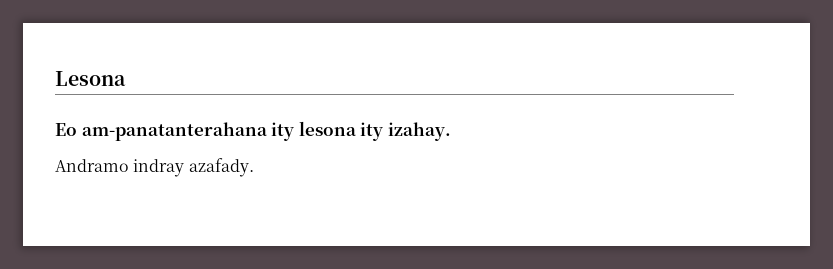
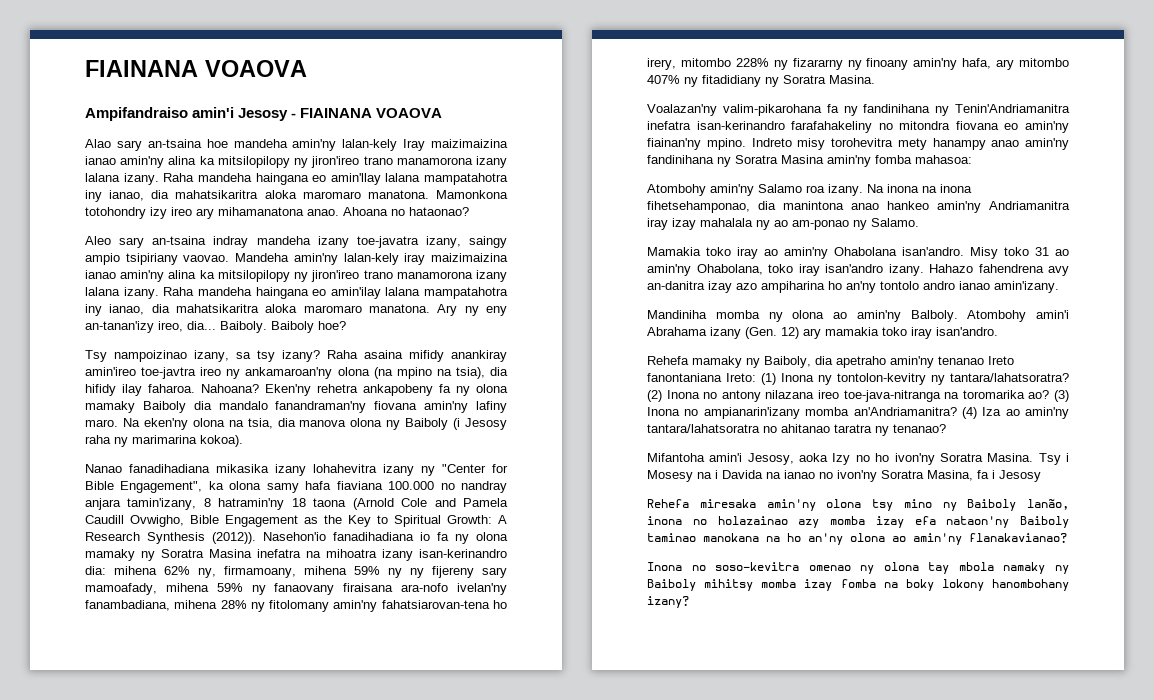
[55,71,126,86] [55,121,451,141] [55,158,254,177] Lesona // Eo am-panatanterahana ity lesona ity izahay. // Andramo indray azafady. -> [85,60,307,77] [85,107,443,121] [85,139,508,151] [85,156,508,168] [85,173,508,185] [85,190,508,202] [85,207,469,219] [85,236,507,248] [85,253,509,265] [85,270,508,282] [85,287,508,299] [85,304,507,316] [85,321,346,333] [85,350,507,362] [85,367,509,379] [85,384,508,396] [85,401,507,413] [85,418,508,430] [85,435,243,447] [85,464,508,476] [85,481,508,493] [85,498,509,510] [85,515,507,527] [85,532,508,544] [85,549,507,561] [85,566,507,578] [85,583,507,595] [85,600,507,612] [647,58,1069,70] [647,75,875,87] [647,104,1070,116] [647,121,1069,133] [647,138,1069,150] [647,155,972,167] [647,184,972,196] [647,201,1070,213] [647,218,919,230] [647,247,1069,259] [647,264,1069,276] [647,281,1059,293] [647,310,1069,322] [647,327,998,339] [647,356,1014,368] [647,373,1069,385] [647,390,1069,402] [647,407,1069,419] [647,424,946,436] [647,453,1069,465] [647,470,1041,482] [647,499,1069,511] [647,516,1069,528] [647,533,1067,545] [647,562,1069,574] [647,579,1069,591] [647,596,689,608] FIAINANA VOAOVA // Ampifandraiso amin'i Jesosy - FIAINANA VOAOVA // Alao sary an-tsaina hoe mandeha amin'ny lalan-kely Iray maizimaizina ianao amin'ny alina ka mitsilopilopy ny jiron'ireo trano manamorona izany lalana izany. Raha mandeha haingana eo amin'llay lalana mampatahotra iny ianao, dia mahatsikaritra aloka maromaro manatona. Mamonkona totohondry izy ireo ary mihamanatona anao. Ahoana no hataonao? // Aleo sary an-tsaina indray mandeha izany toe-javatra izany, saingy ampio tsipiriany vaovao. Mandeha amin'ny lalan-kely iray maizimaizina ianao amin'ny alina ka mitsilopilopy ny jiron'ireo trano manamorona izany lalana izany. Raha mandeha haingana eo amin'ilay lalana mampatahotra iny ianao, dia mahatsikaritra aloka maromaro manatona. Ary ny eny an-tanan'izy ireo, dia... Baiboly. Baiboly hoe? // Tsy nampoizinao izany, sa tsy izany? Raha asaina mifidy anankiray amin'ireo toe-javtra ireo ny ankamaroan'ny olona (na mpino na tsia), dia hifidy ilay faharoa. Nahoana? Eken'ny rehetra ankapobeny fa ny olona mamaky Baiboly dia mandalo fanandraman'ny fiovana amin'ny lafiny maro. Na eken'ny olona na tsia, dia manova olona ny Baiboly (i Jesosy raha ny marimarina kokoa). // Nanao fanadihadiana mikasika izany lohahevitra izany ny "Center for Bible Engagement", ka olona samy hafa fiaviana 100.000 no nandray anjara tamin'izany, 8 hatramin'ny 18 taona (Arnold Cole and Pamela Caudill Ovwigho, Bible Engagement as the Key to Spiritual Growth: A Research Synthesis (2012)). Nasehon'io fanadihadiana io fa ny olona mamaky ny Soratra Masina inefatra na mihoatra izany isan-kerinandro dia: mihena 62% ny, firmamoany, mihena 59% ny ny fijereny sary mamoafady, mihena 59% ny fanaovany firaisana ara-nofo ivelan'ny fanambadiana, mihena 28% ny fitolomany amin'ny fahatsiarovan-tena ho irery, mitombo 228% ny fizararny ny finoany amin'ny hafa, ary mitombo 407% ny fitadidiany ny Soratra Masina. // Voalazan'ny valim-pikarohana fa ny fandinihana ny Tenin'Andriamanitra inefatra isan-kerinandro farafahakeliny no mitondra fiovana eo amin'ny fiainan'ny mpino. Indreto misy torohevitra mety hanampy anao amin'ny fandinihana ny Soratra Masina amin'ny fomba mahasoa: // Atombohy amin'ny Salamo roa izany. Na inona na inona fihetsehamponao, dia manintona anao hankeo amin'ny Andriamanitra iray izay mahalala ny ao am-ponao ny Salamo. // Mamakia toko iray ao amin'ny Ohabolana isan'andro. Misy toko 31 ao amin'ny Ohabolana, toko iray isan'andro izany. Hahazo fahendrena avy an-danitra izay azo ampiharina ho an'ny tontolo andro ianao amin'izany. // Mandiniha momba ny olona ao amin'ny Balboly. Atombohy amin'i Abrahama izany (Gen. 12) ary mamakia toko iray isan'andro. // Rehefa mamaky ny Baiboly, dia apetraho amin'ny tenanao Ireto fanontaniana Ireto: (1) Inona ny tontolon-kevitry ny tantara/lahatsoratra? (2) Inona no antony nilazana ireo toe-java-nitranga na toromarika ao? (3) Inona no ampianarin'izany momba an'Andriamanitra? (4) Iza ao amin'ny tantara/lahatsoratra no ahitanao taratra ny tenanao? // Mifantoha amin'i Jesosy, aoka Izy no ho ivon'ny Soratra Masina. Tsy i Mosesy na i Davida na ianao no ivon'ny Soratra Masina, fa i Jesosy // Rehefa miresaka amin'ny olona tsy mino ny Baiboly lanão, inona no holazainao azy momba izay efa nataon'ny Baiboly taminao manokana na ho an'ny olona ao amin'ny flanakavianao? // Inona no soso-kevitra omenao ny olona tay mbola namaky ny Baiboly mihitsy momba izay fomba na boky lokony hanombohany izany?

